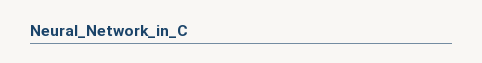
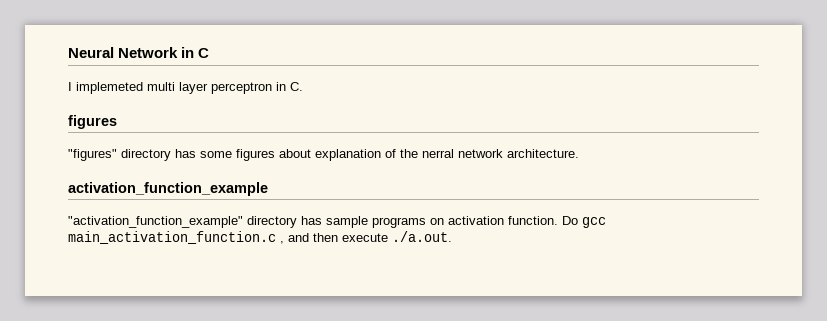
[30,25,188,38] Neural_Network_in_C -> [68,47,210,58] [68,82,303,94] [68,115,117,129] [68,149,579,161] [68,182,268,196] [68,216,606,228] [68,231,452,244] Neural Network in C // I implemeted multi layer perceptron in C. // figures // "figures" directory has some figures about explanation of the nerral network architecture. // activation_function_example // "activation_function_example" directory has sample programs on activation function. Do gcc main_activation_function.c , and then execute ./a.out.

